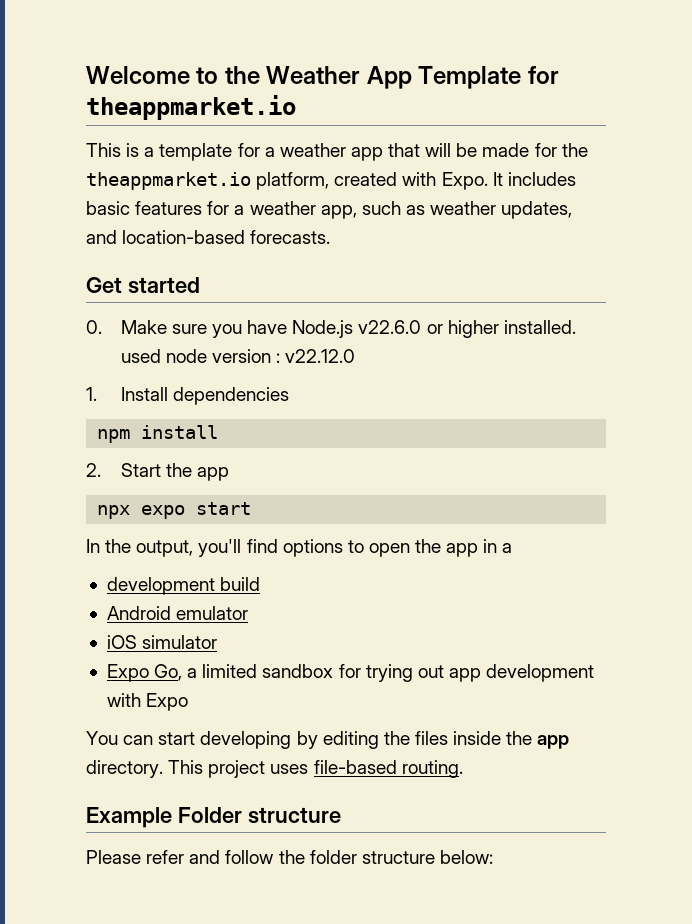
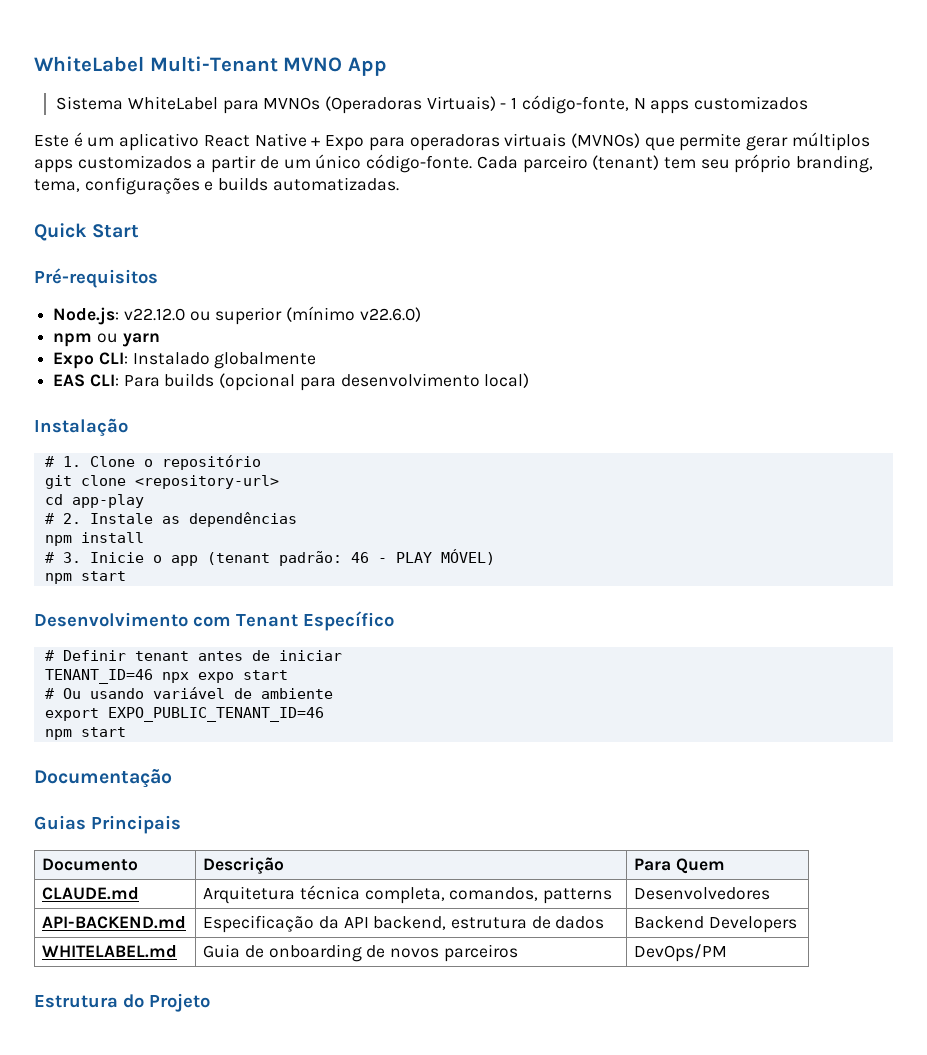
[86,66,559,89] [86,95,296,120] [86,143,588,161] [86,172,576,190] [86,201,573,219] [86,230,331,244] [86,277,200,294] [86,320,576,338] [120,349,356,363] [86,387,289,405] [97,425,219,443] [86,463,230,481] [97,502,252,519] [86,539,513,557] [106,577,261,595] [106,606,249,620] [106,635,218,649] [106,664,595,682] [106,693,189,711] [86,731,570,749] [86,760,463,778] [86,807,341,828] [86,850,493,864] Welcome to the Weather App Template for theappmarket.io // This is a template for a weather app that will be made for the theappmarket.io platform, created with Expo. It includes basic features for a weather app, such as weather updates, and location-based forecasts. // Get started // 0. Make sure you have Node.js v22.6.0 or higher installed. used node version : v22.12.0 // 1. Install dependencies // npm install // 2. Start the app // npx expo start // In the output, you'll find options to open the app in a // development build // Android emulator // iOS simulator // Expo Go, a limited sandbox for trying out app development with Expo // You can start developing by editing the files inside the app directory. This project uses file-based routing. // Example Folder structure // Please refer and follow the folder structure below: -> [34,56,387,76] [56,95,809,114] [34,132,870,151] [34,154,874,173] [34,177,399,195] [34,223,140,241] [34,268,158,288] [53,306,421,325] [53,333,160,347] [53,352,317,369] [53,373,530,391] [34,418,128,437] [44,455,261,470] [44,475,279,489] [44,494,144,508] [44,512,297,527] [44,532,144,546] [44,549,495,566] [44,571,126,584] [34,611,394,631] [44,650,342,661] [44,669,288,684] [44,687,333,699] [44,707,324,722] [44,727,126,740] [34,769,172,788] [34,815,181,834] [42,858,139,871] [203,857,285,875] [634,858,725,874] [42,887,140,900] [203,885,612,904] [634,887,771,900] [42,916,187,929] [203,915,605,933] [634,916,797,933] [42,945,178,958] [203,944,518,962] [634,944,728,962] [34,993,210,1012] WhiteLabel Multi-Tenant MVNO App // Sistema WhiteLabel para MVNOs (Operadoras Virtuais) - 1 código-fonte, N apps customizados // Este é um aplicativo React Native + Expo para operadoras virtuais (MVNOs) que permite gerar múltiplos apps customizados a partir de um único código-fonte. Cada parceiro (tenant) tem seu próprio branding, tema, configurações e builds automatizadas. // Quick Start // Pré-requisitos // Node.js: v22.12.0 ou superior (mínimo v22.6.0) // npm ou yarn // Expo CLI: Instalado globalmente // EAS CLI: Para builds (opcional para desenvolvimento local) // Instalação // # 1. Clone o repositório // git clone <repository-url> // cd app-play // # 2. Instale as dependências // npm install // # 3. Inicie o app (tenant padrão: 46 - PLAY MÓVEL) // npm start // Desenvolvimento com Tenant Específico // # Definir tenant antes de iniciar // TENANT_ID=46 npx expo start // # Ou usando variável de ambiente // export EXPO_PUBLIC_TENANT_ID=46 // npm start // Documentação // Guias Principais // Documento | Descrição | Para Quem // CLAUDE.md | Arquitetura técnica completa, comandos, patterns | Desenvolvedores // API-BACKEND.md | Especificação da API backend, estrutura de dados | Backend Developers // WHITELABEL.md | Guia de onboarding de novos parceiros | DevOps/PM // Estrutura do Projeto

